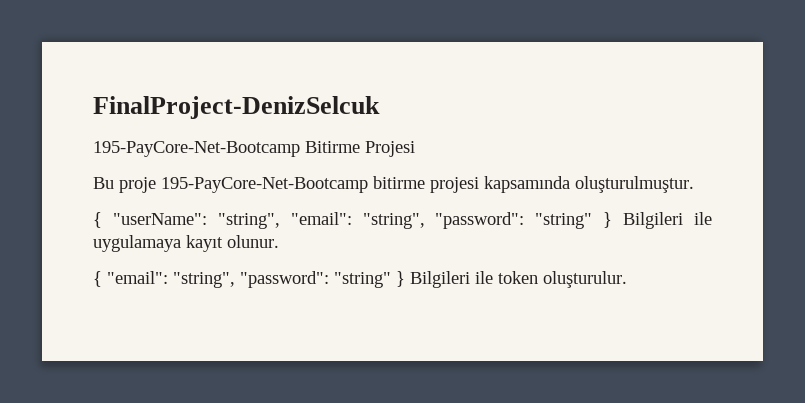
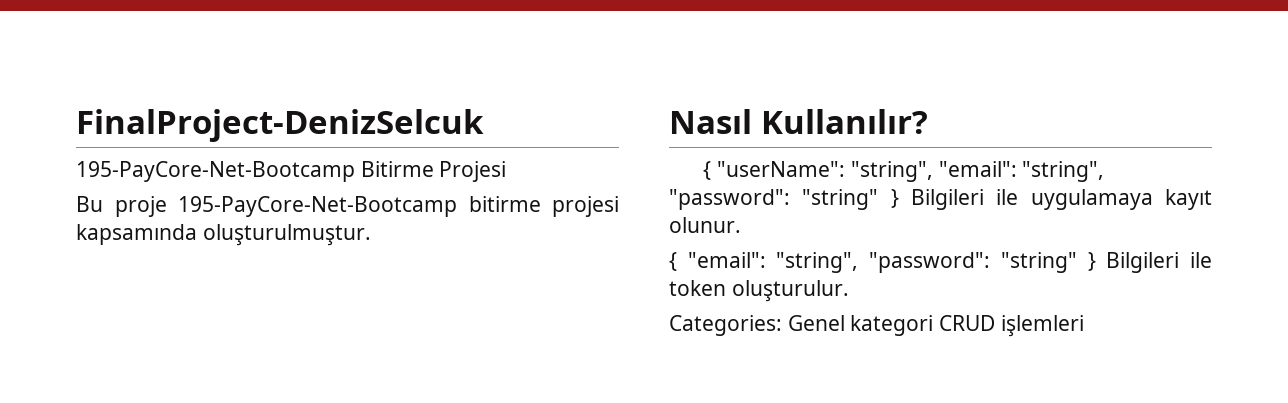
(694, 184) none -> [669,109,928,134] // Nasıl Kullanılır?
(627, 279) none -> [669,315,1084,337] // Categories: Genel kategori CRUD işlemleri

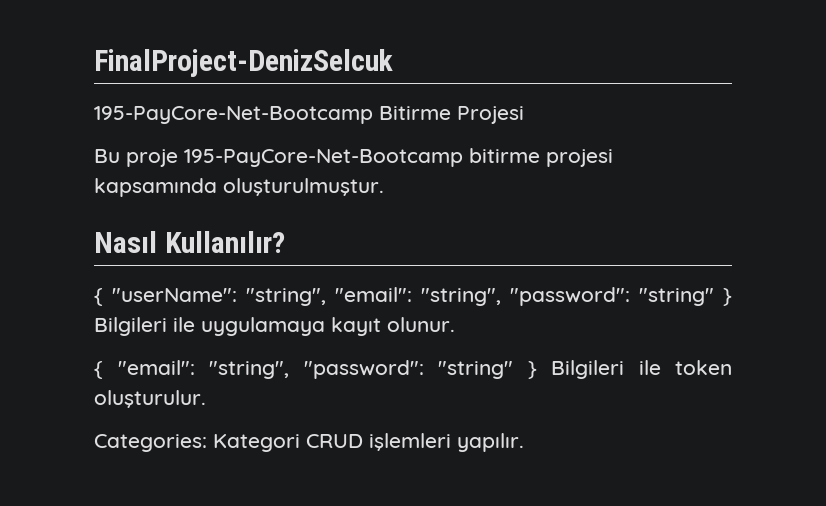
[787,315,934,336] Genel kategori -> [213,434,300,452] Kategori
(1084, 326) none -> [457,433,524,452] yapılır.

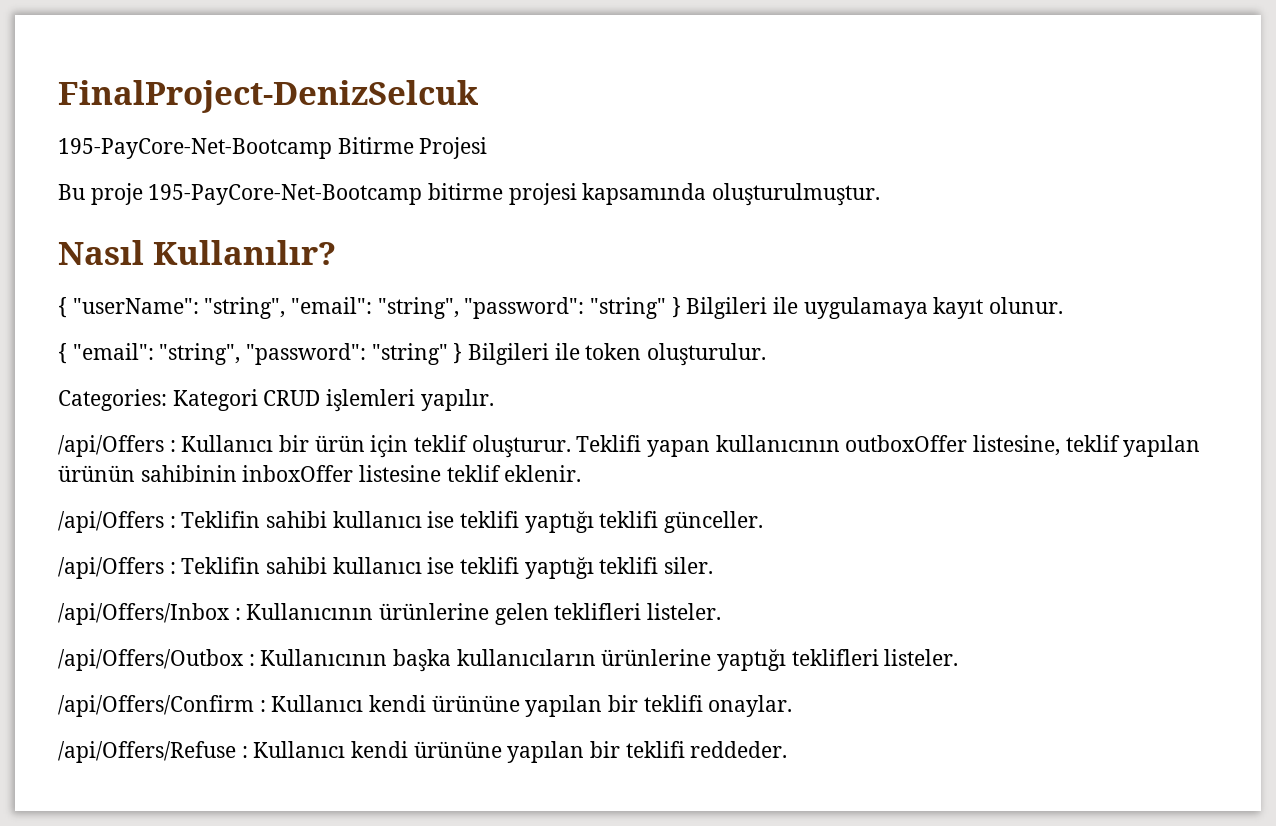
(524, 442) none -> [58,435,1201,458] [58,465,582,482] [58,511,764,533] [58,557,714,579] [58,603,722,625] [58,649,959,672] [58,695,793,717] [58,741,788,763] // /api/Offers : Kullanıcı bir ürün için teklif oluşturur. Teklifi yapan kullanıcının outboxOffer listesine, teklif yapılan ürünün sahibinin inboxOffer listesine teklif eklenir. // /api/Offers : Teklifin sahibi kullanıcı ise teklifi yaptığı teklifi günceller. // /api/Offers : Teklifin sahibi kullanıcı ise teklifi yaptığı teklifi siler. // /api/Offers/Inbox : Kullanıcının ürünlerine gelen teklifleri listeler. // /api/Offers/Outbox : Kullanıcının başka kullanıcıların ürünlerine yaptığı teklifleri listeler. // /api/Offers/Confirm : Kullanıcı kendi ürününe yapılan bir teklifi onaylar. // /api/Offers/Refuse : Kullanıcı kendi ürününe yapılan bir teklifi reddeder.

